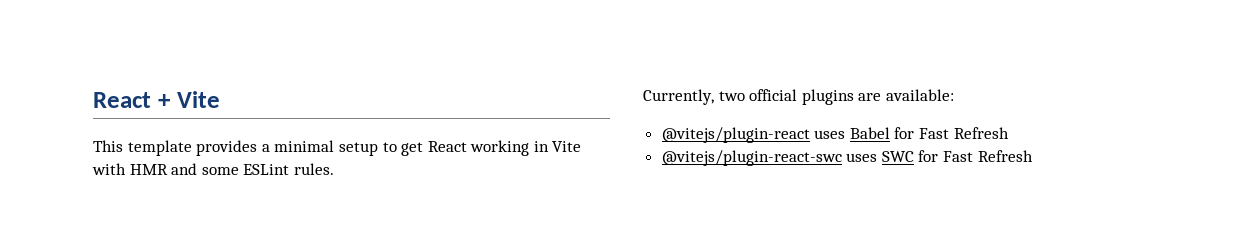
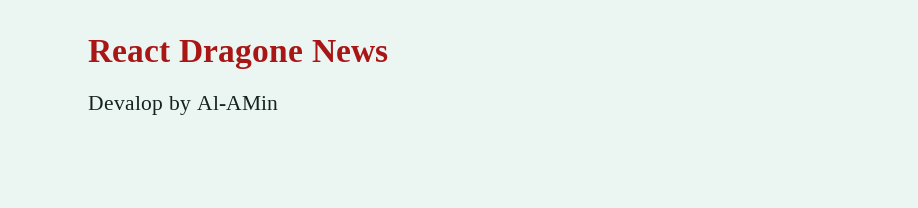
[93,91,220,108] [93,140,582,156] [92,163,334,175] [643,89,954,105] [661,127,1009,143] [661,150,1033,166] React + Vite // This template provides a minimal setup to get React working in Vite with HMR and some ESLint rules. // Currently, two official plugins are available: // @vitejs/plugin-react uses Babel for Fast Refresh // @vitejs/plugin-react-swc uses SWC for Fast Refresh -> [88,40,389,69] [88,96,278,115] React Dragone News // Devalop by Al-AMin

